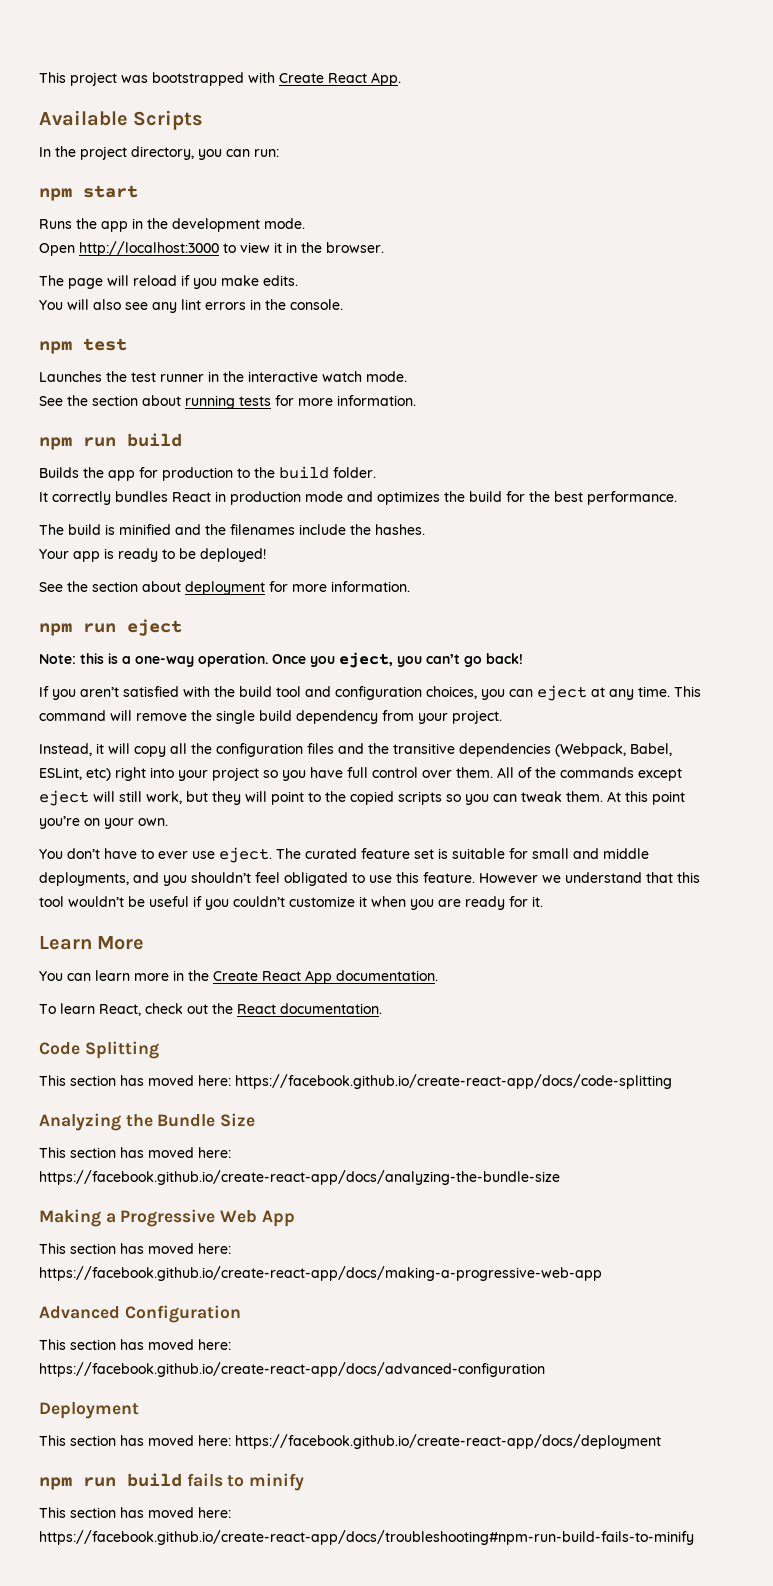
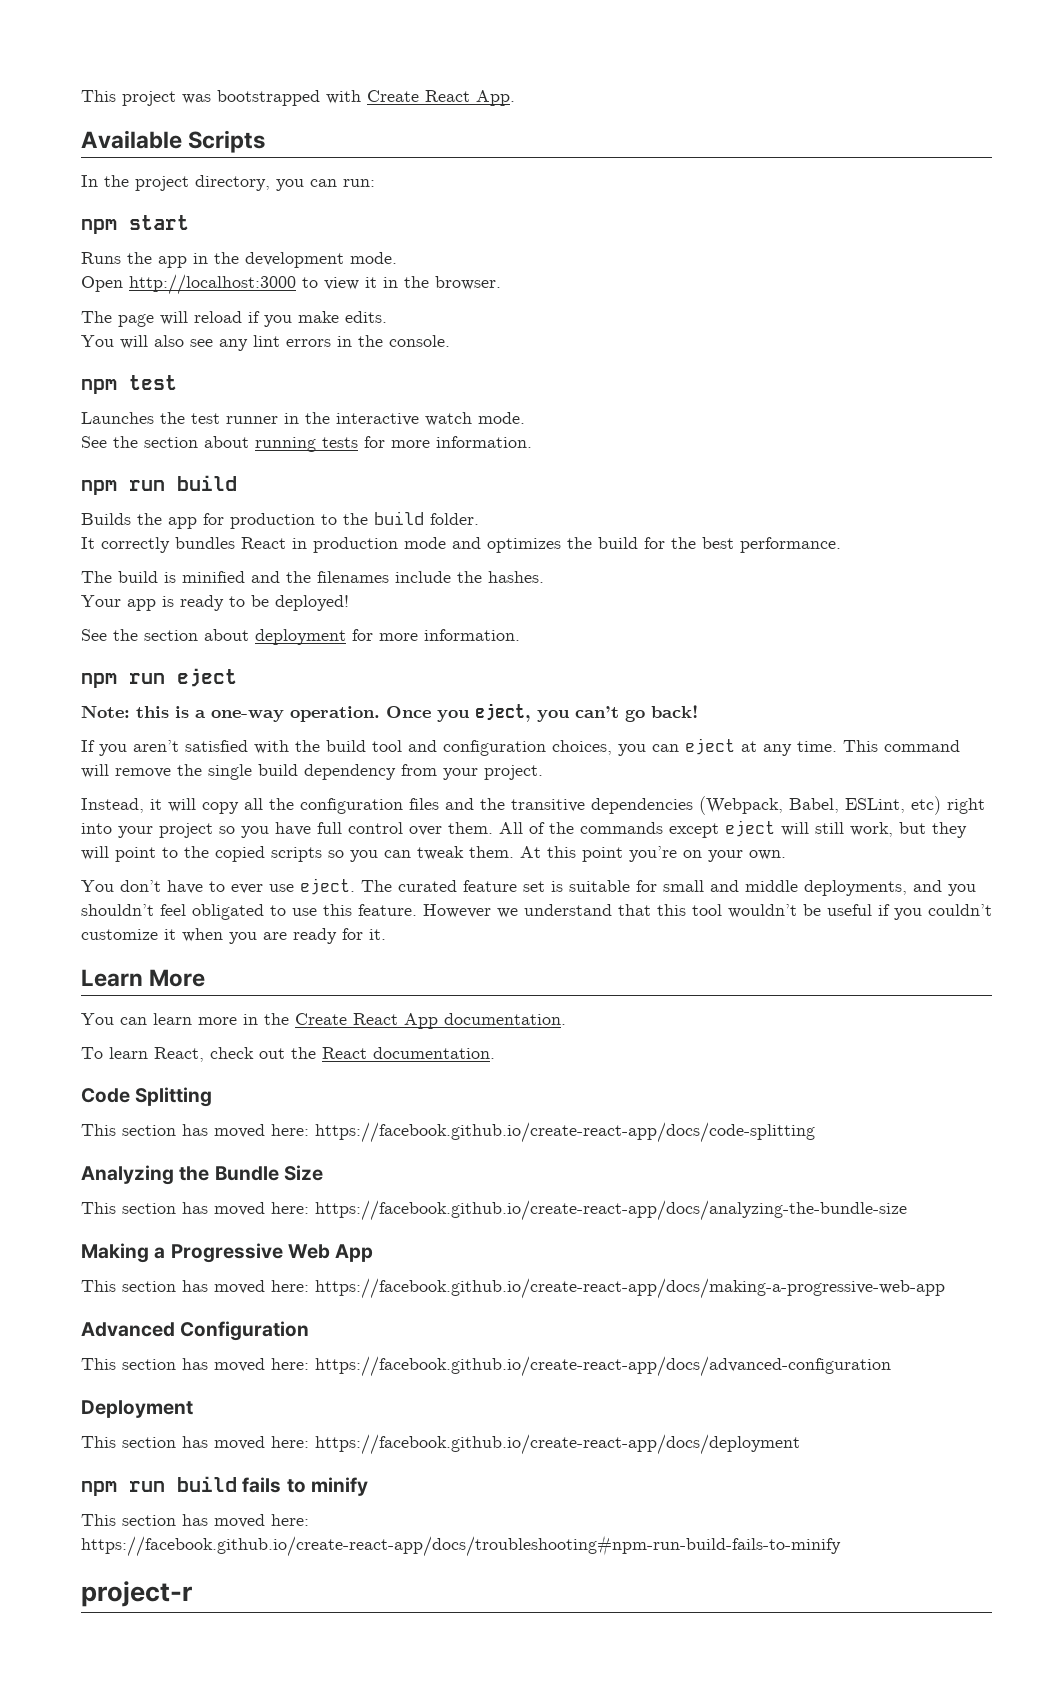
(694, 1537) none -> [81,1581,192,1607] // project-r

